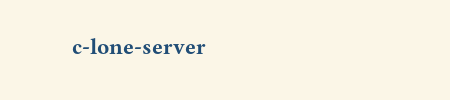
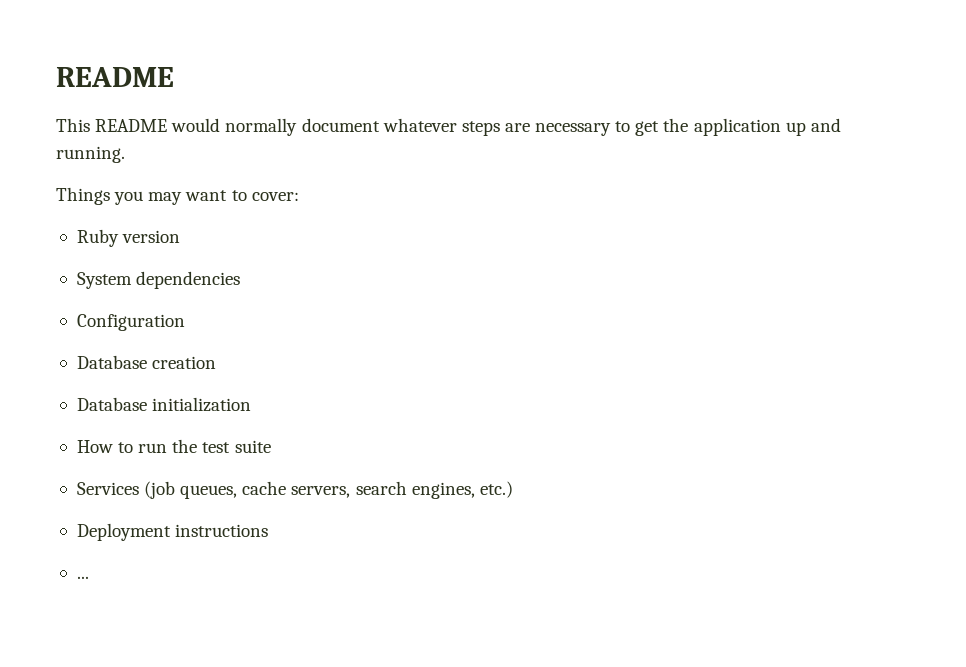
[72,38,206,54] c-lone-server -> [56,67,174,87] [56,118,841,136] [56,146,125,163] [56,187,299,205] [76,229,181,247] [76,271,241,289] [76,314,185,331] [76,355,217,369] [76,397,252,412] [76,439,271,453] [76,481,513,499] [76,523,269,541] [76,576,89,579] README // This README would normally document whatever steps are necessary to get the application up and running. // Things you may want to cover: // Ruby version // System dependencies // Configuration // Database creation // Database initialization // How to run the test suite // Services (job queues, cache servers, search engines, etc.) // Deployment instructions // ...

